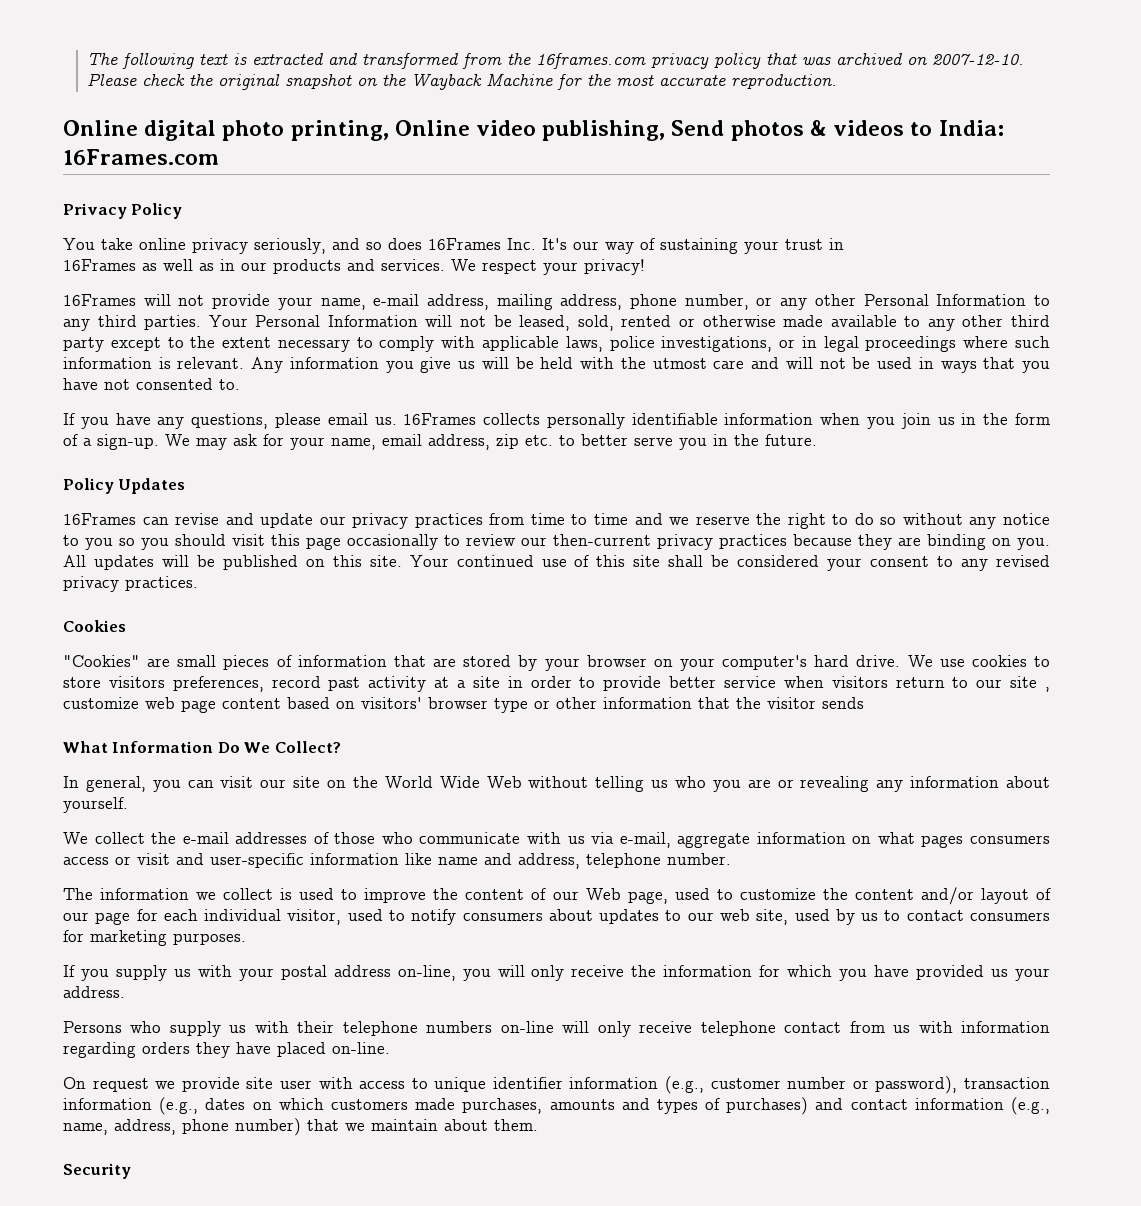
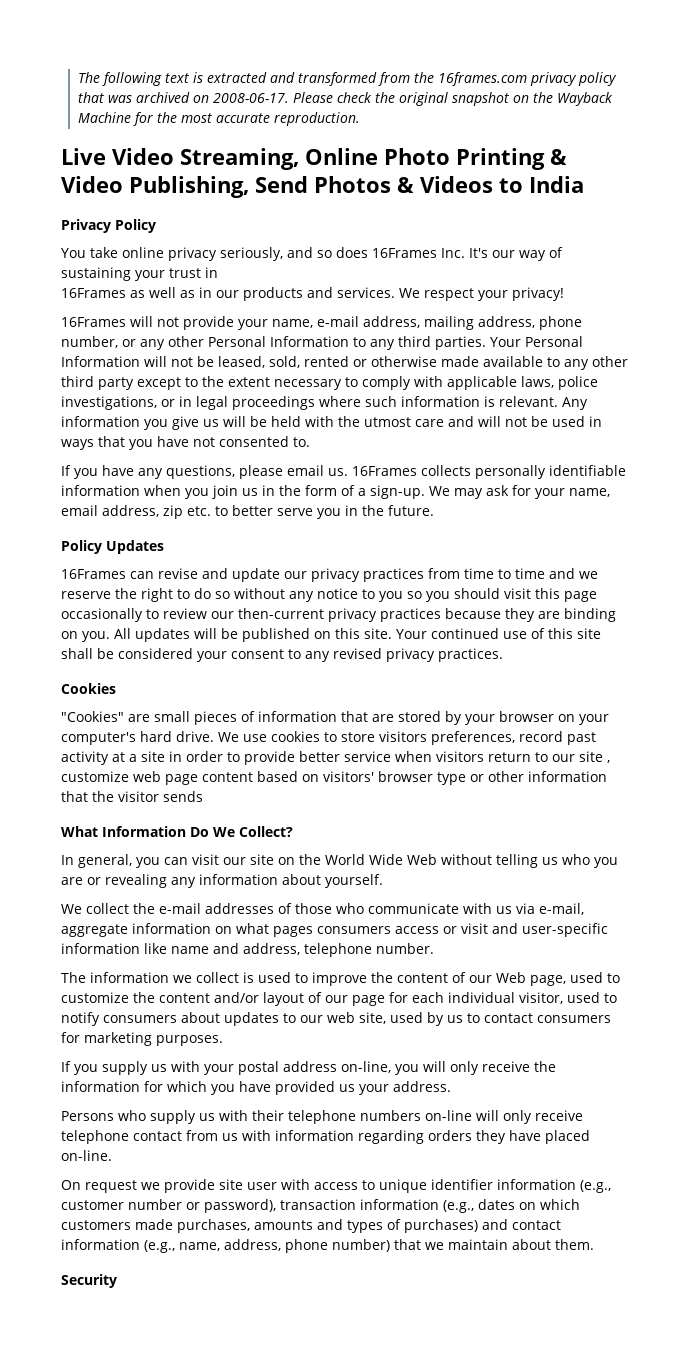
[932,54,1025,65] 2007-12-10. -> [213,93,290,103] 2008-06-17.
[63,120,1004,141] [63,149,219,165] Online digital photo printing, Online video publishing, Send photos & videos to India: 16Frames.com -> [61,148,567,170] [61,176,584,198] Live Video Streaming, Online Photo Printing & Video Publishing, Send Photos & Videos to India

